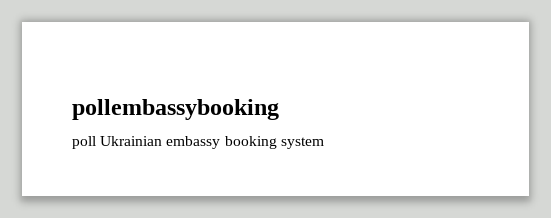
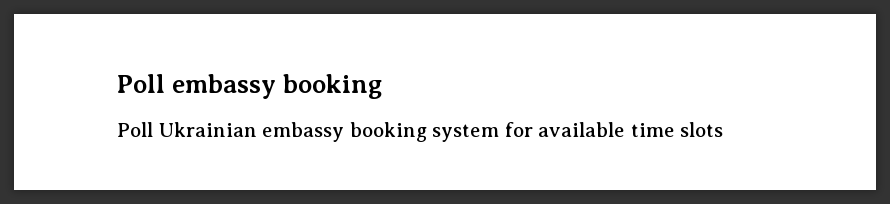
[72,99,279,120] [72,136,324,149] pollembassybooking // poll Ukrainian embassy booking system -> [117,74,383,99] [117,122,724,142] Poll embassy booking // Poll Ukrainian embassy booking system for available time slots

